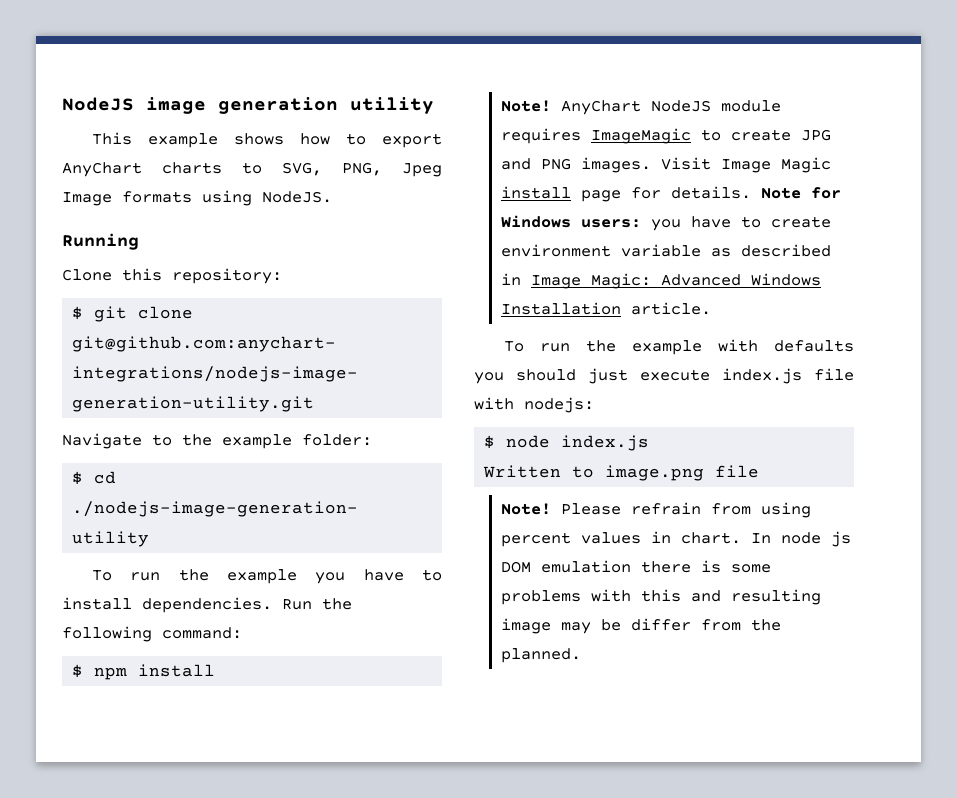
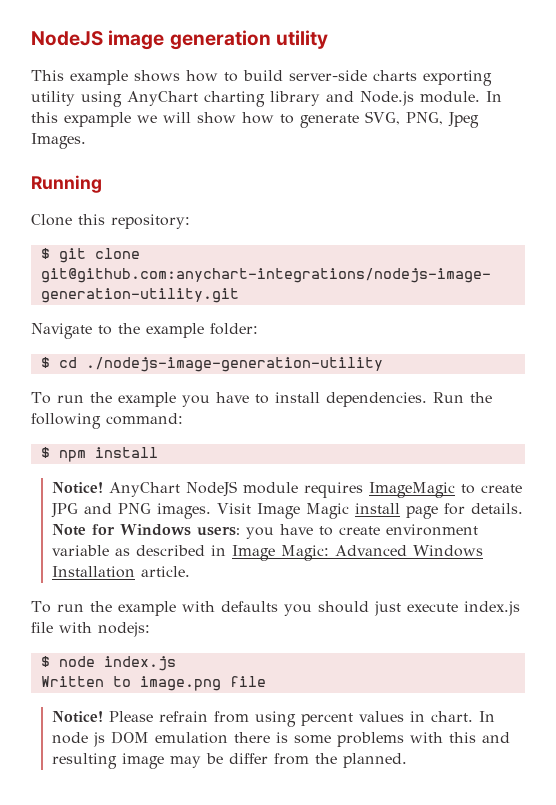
[382,133,442,148] [62,162,442,177] [62,190,332,206] export AnyChart charts to SVG, PNG, Jpeg Image formats using NodeJS. -> [243,70,492,86] [31,91,502,107] [31,111,479,128] [31,133,86,149] build server-side charts exporting utility using AnyChart charting library and Node.js module. In this expample we will show how to generate SVG, PNG, Jpeg Images.
[501,100,552,112] Note! -> [52,482,104,494] Notice!
[501,503,552,515] Note! -> [52,711,104,723] Notice!

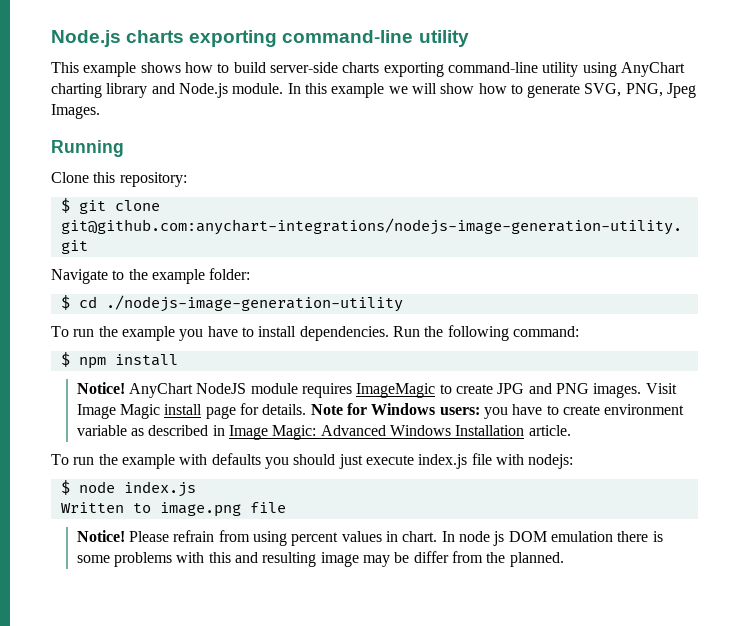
[31,30,271,50] NodeJS image generation -> [51,30,414,47] Node.js charts exporting command-line
(492, 78) none -> [447,62,538,73] command-line
[64,112,131,127] expample -> [331,83,385,98] example

